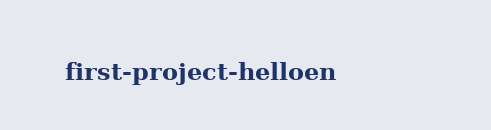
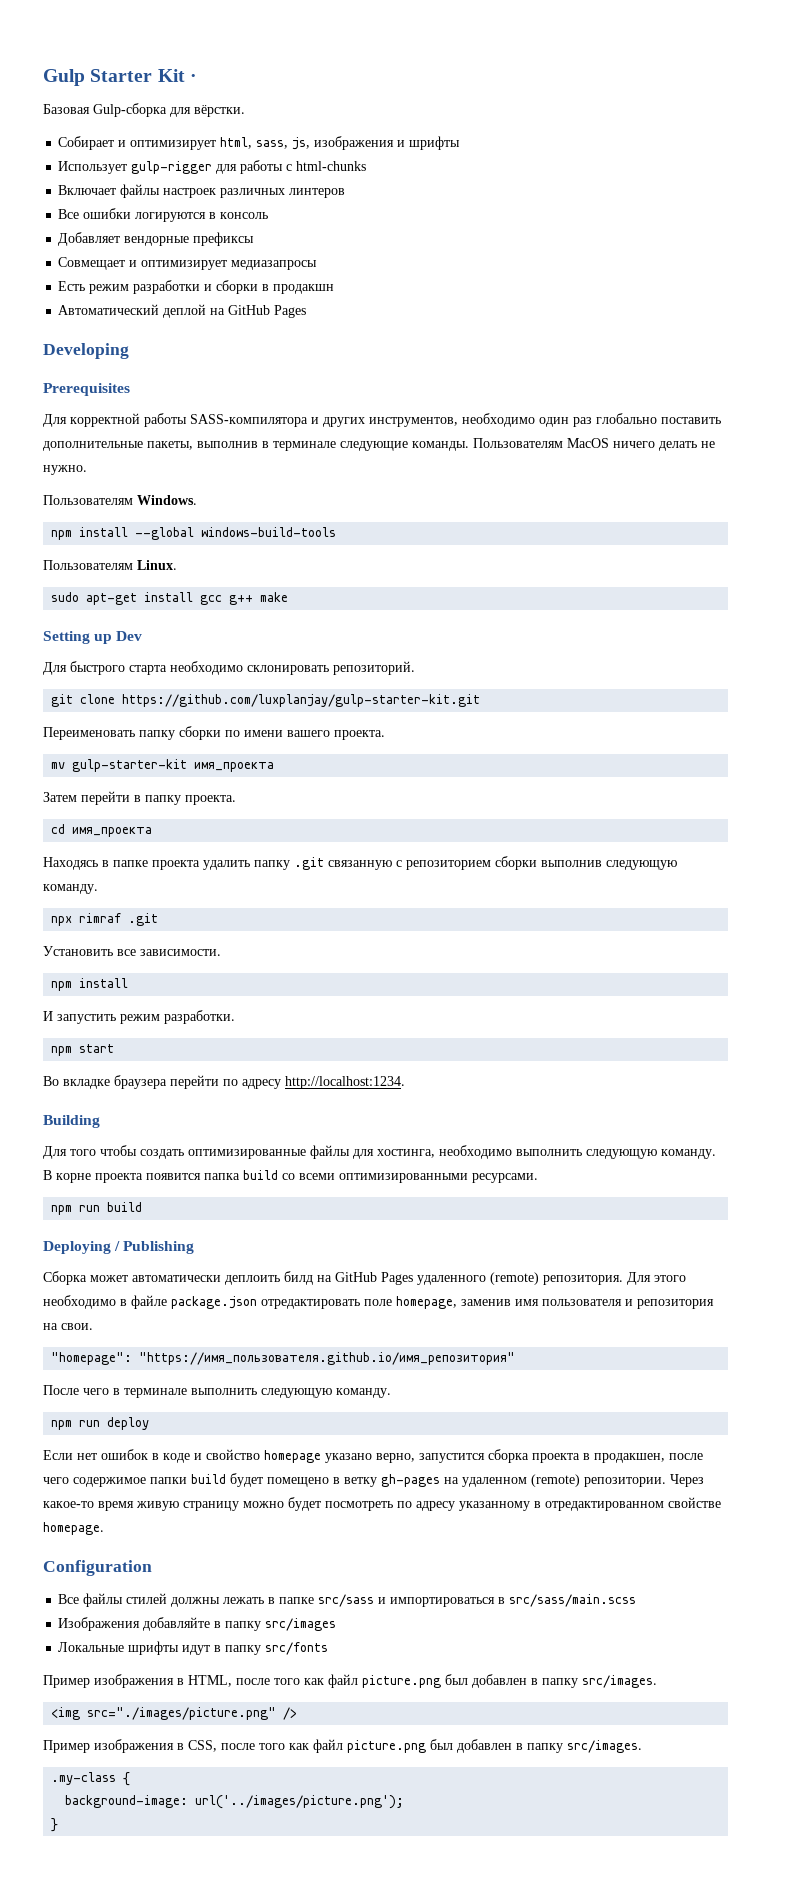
[65,62,336,85] first-project-helloen -> [43,69,197,86] [43,103,245,117] [58,136,461,150] [58,160,367,174] [58,184,346,198] [58,208,269,222] [58,232,255,246] [58,257,318,270] [58,280,335,294] [58,304,307,318] [43,343,129,359] [43,383,130,396] [43,413,721,427] [43,438,715,451] [43,465,87,475] [43,495,197,505] [51,527,337,540] [43,560,177,570] [51,592,289,605] [43,631,143,644] [43,661,415,675] [51,694,481,707] [43,726,385,740] [51,759,275,772] [43,791,236,805] [51,824,153,837] [43,856,677,870] [43,884,98,894] [51,913,159,926] [43,946,221,956] [51,978,129,991] [43,1010,235,1024] [51,1044,115,1056] [43,1075,405,1089] [43,1115,100,1128] [43,1145,716,1159] [43,1170,538,1183] [51,1202,143,1215] [43,1241,195,1254] [43,1271,686,1285] [43,1295,714,1309] [43,1323,93,1330] [51,1352,516,1365] [43,1385,391,1398] [51,1417,150,1430] [43,1449,703,1463] [43,1473,704,1487] [43,1497,721,1511] [43,1522,104,1535] [43,1560,152,1576] [58,1593,637,1607] [58,1617,337,1631] [58,1641,329,1655] [43,1674,657,1688] [51,1707,298,1720] [43,1739,642,1753] [51,1772,131,1786] [65,1795,405,1809] [51,1818,59,1832] Gulp Starter Kit · // Базовая Gulp-сборка для вёрстки. // Собирает и оптимизирует html, sass, js, изображения и шрифты // Использует gulp-rigger для работы с html-chunks // Включает файлы настроек различных линтеров // Все ошибки логируются в консоль // Добавляет вендорные префиксы // Совмещает и оптимизирует медиазапросы // Есть режим разработки и сборки в продакшн // Автоматический деплой на GitHub Pages // Developing // Prerequisites // Для корректной работы SASS-компилятора и других инструментов, необходимо один раз глобально поставить дополнительные пакеты, выполнив в терминале следующие команды. Пользователям MacOS ничего делать не нужно. // Пользователям Windows. // npm install --global windows-build-tools // Пользователям Linux. // sudo apt-get install gcc g++ make // Setting up Dev // Для быстрого старта необходимо склонировать репозиторий. // git clone https://github.com/luxplanjay/gulp-starter-kit.git // Переименовать папку сборки по имени вашего проекта. // mv gulp-starter-kit имя_проекта // Затем перейти в папку проекта. // cd имя_проекта // Находясь в папке проекта удалить папку .git связанную с репозиторием сборки выполнив следующую команду. // npx rimraf .git // Установить все зависимости. // npm install // И запустить режим разработки. // npm start // Во вкладке браузера перейти по адресу http://localhost:1234. // Building // Для того чтобы создать оптимизированные файлы для хостинга, необходимо выполнить следующую команду. В корне проекта появится папка build со всеми оптимизированными ресурсами. // npm run build // Deploying / Publishing // Сборка может автоматически деплоить билд на GitHub Pages удаленного (remote) репозитория. Для этого необходимо в файле package.json отредактировать поле homepage, заменив имя пользователя и репозитория на свои. // "homepage": "https://имя_пользователя.github.io/имя_репозитория" // После чего в терминале выполнить следующую команду. // npm run deploy // Если нет ошибок в коде и свойство homepage указано верно, запустится сборка проекта в продакшен, после чего содержимое папки build будет помещено в ветку gh-pages на удаленном (remote) репозитории. Через какое-то время живую страницу можно будет посмотреть по адресу указанному в отредактированном свойстве homepage. // Configuration // Все файлы стилей должны лежать в папке src/sass и импортироваться в src/sass/main.scss // Изображения добавляйте в папку src/images // Локальные шрифты идут в папку src/fonts // Пример изображения в HTML, после того как файл picture.png был добавлен в папку src/images. // <img src="./images/picture.png" /> // Пример изображения в CSS, после того как файл picture.png был добавлен в папку src/images. // .my-class { // background-image: url('../images/picture.png'); // }

